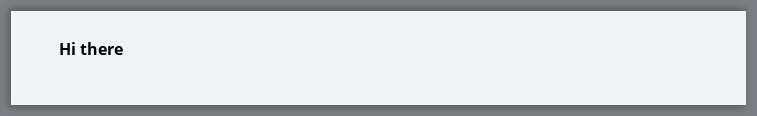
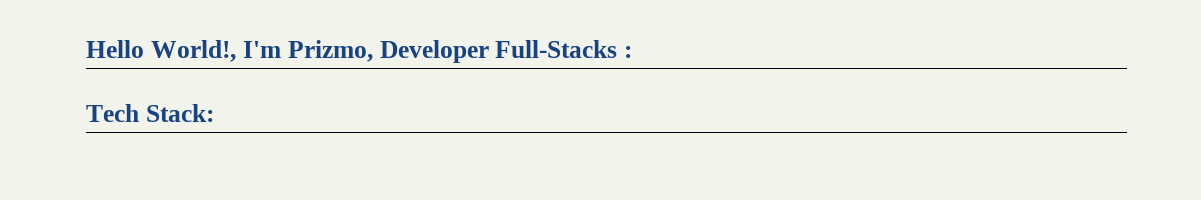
[59,42,124,55] Hi there -> [86,40,633,63] [86,104,214,122] Hello World!, I'm Prizmo, Developer Full-Stacks : // Tech Stack:

